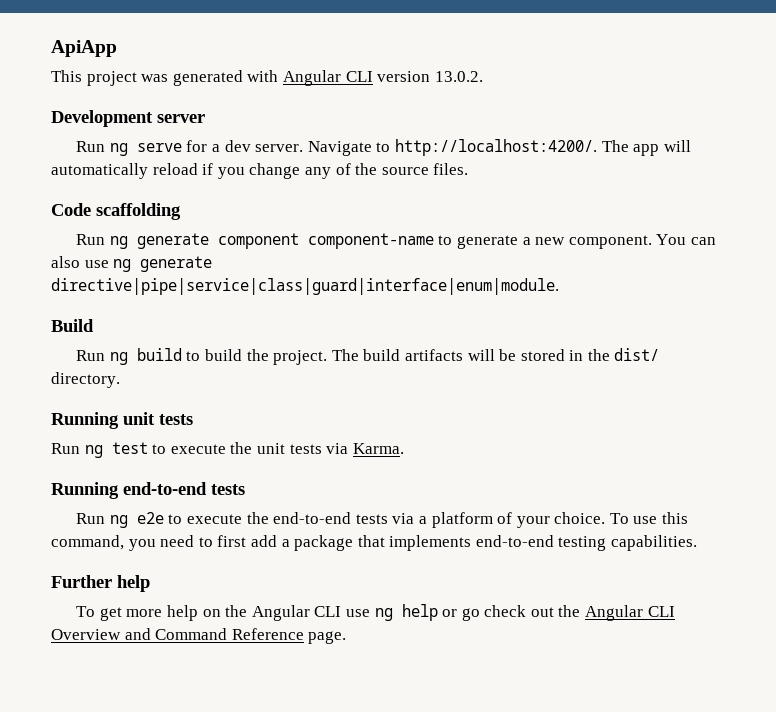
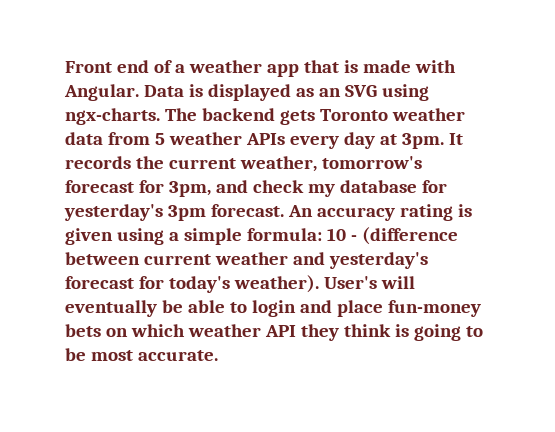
[51,40,117,57] [51,70,483,86] [51,110,205,127] [76,139,691,156] [51,163,469,179] [51,203,181,220] [76,233,716,249] [51,256,213,272] [51,278,559,295] [51,319,94,332] [76,348,660,365] [51,372,120,388] [51,412,193,429] [51,442,404,458] [51,482,245,499] [76,512,689,528] [51,535,698,551] [51,575,150,592] [76,604,675,621] [51,628,347,644] ApiApp // This project was generated with Angular CLI version 13.0.2. // Development server // Run ng serve for a dev server. Navigate to http://localhost:4200/. The app will automatically reload if you change any of the source files. // Code scaffolding // Run ng generate component component-name to generate a new component. You can also use ng generate directive|pipe|service|class|guard|interface|enum|module. // Build // Run ng build to build the project. The build artifacts will be stored in the dist/ directory. // Running unit tests // Run ng test to execute the unit tests via Karma. // Running end-to-end tests // Run ng e2e to execute the end-to-end tests via a platform of your choice. To use this command, you need to first add a package that implements end-to-end testing capabilities. // Further help // To get more help on the Angular CLI use ng help or go check out the Angular CLI Overview and Command Reference page. -> [65,60,456,77] [64,84,429,101] [65,108,465,125] [65,132,463,149] [65,156,422,172] [65,180,447,197] [64,204,472,221] [65,227,458,245] [65,252,428,269] [65,275,415,293] [65,300,481,317] [65,324,483,341] [65,348,218,361] Front end of a weather app that is made with Angular. Data is displayed as an SVG using ngx-charts. The backend gets Toronto weather data from 5 weather APIs every day at 3pm. It records the current weather, tomorrow's forecast for 3pm, and check my database for yesterday's 3pm forecast. An accuracy rating is given using a simple formula: 10 - (difference between current weather and yesterday's forecast for today's weather). User's will eventually be able to login and place fun-money bets on which weather API they think is going to be most accurate.

